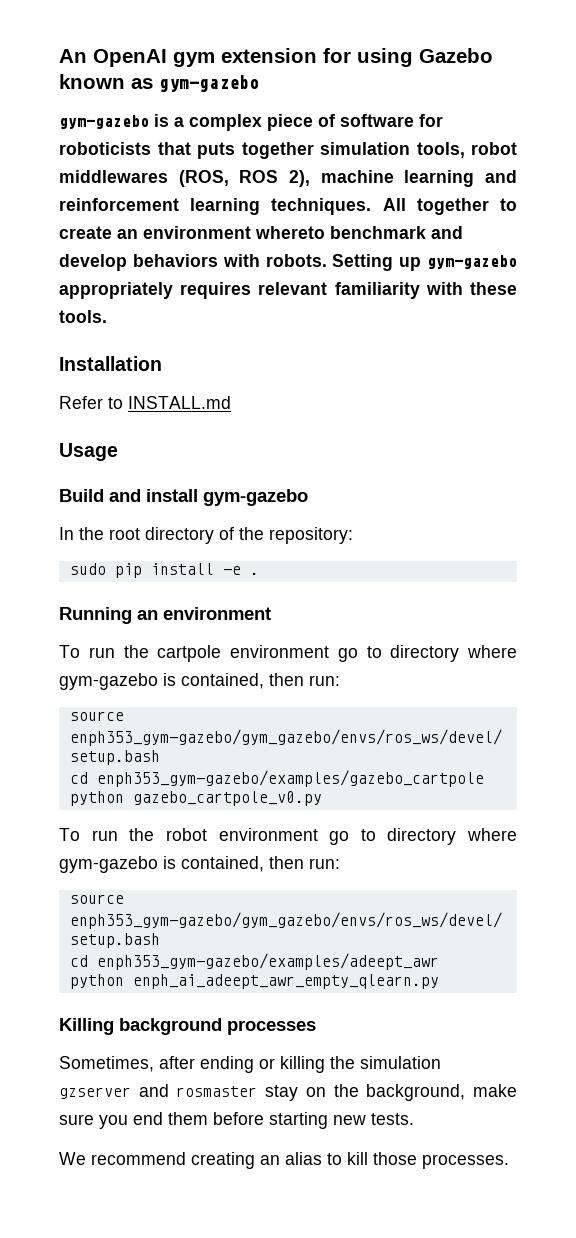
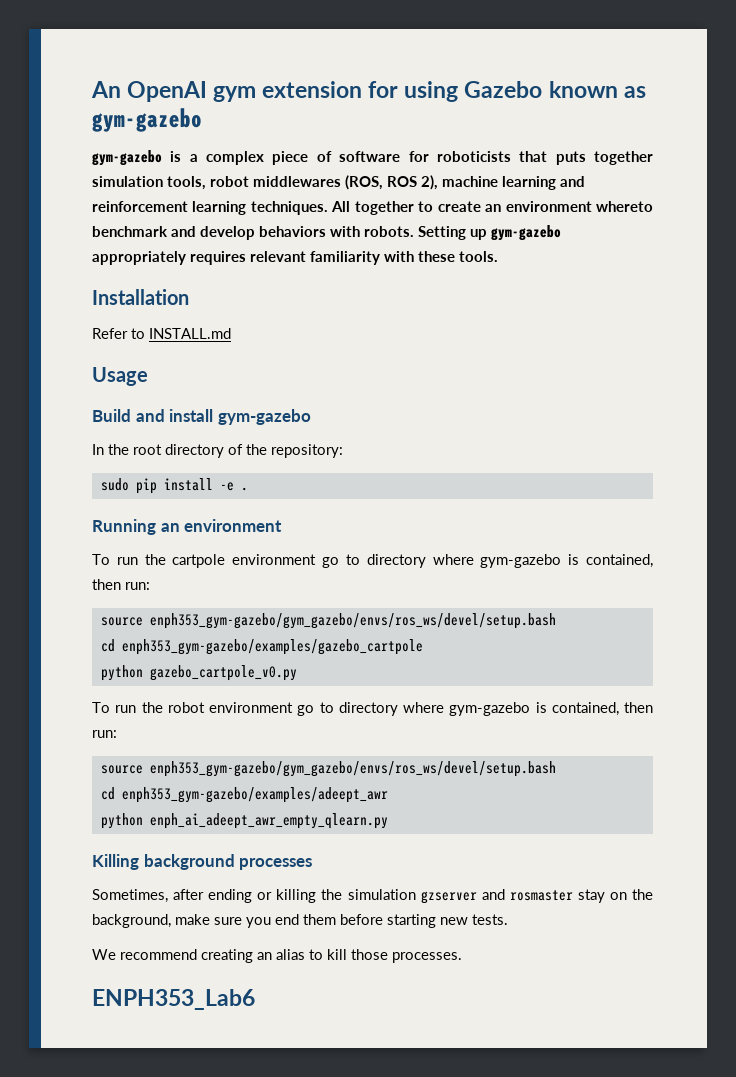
(509, 1161) none -> [92,989,255,1010] // ENPH353_Lab6

